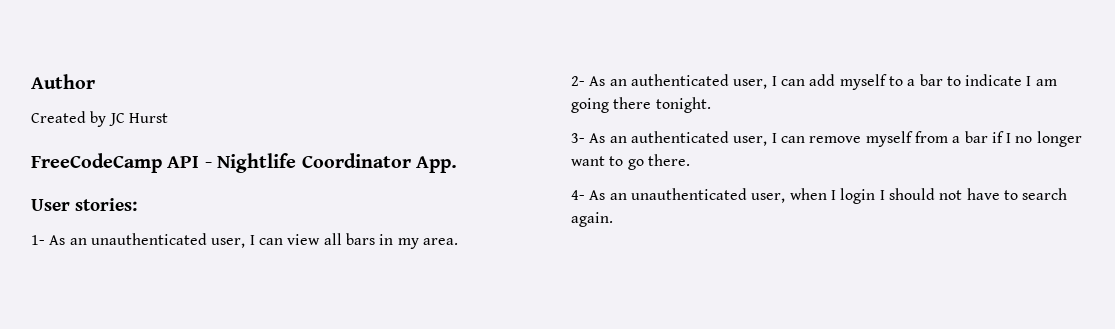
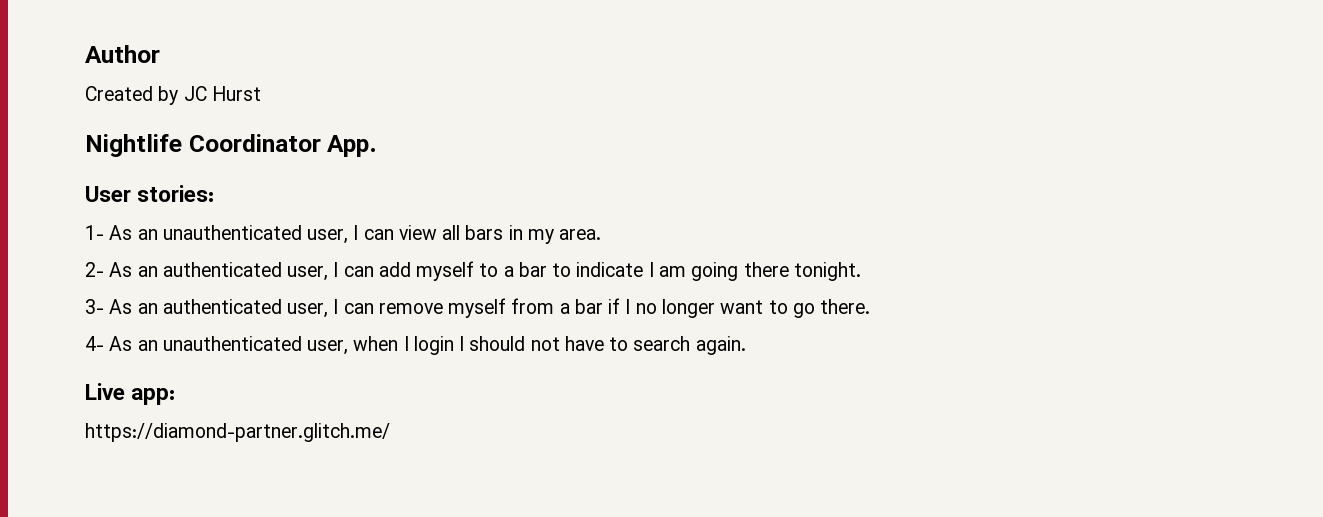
[31,153,212,173] FreeCodeCamp API - -> (261, 93) none
(613, 219) none -> [85,383,176,405] [85,423,390,442] // Live app: // https://diamond-partner.glitch.me/

